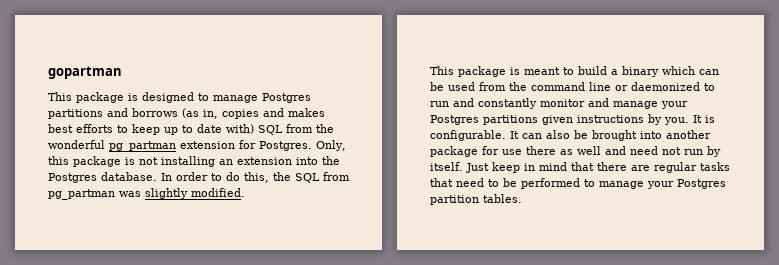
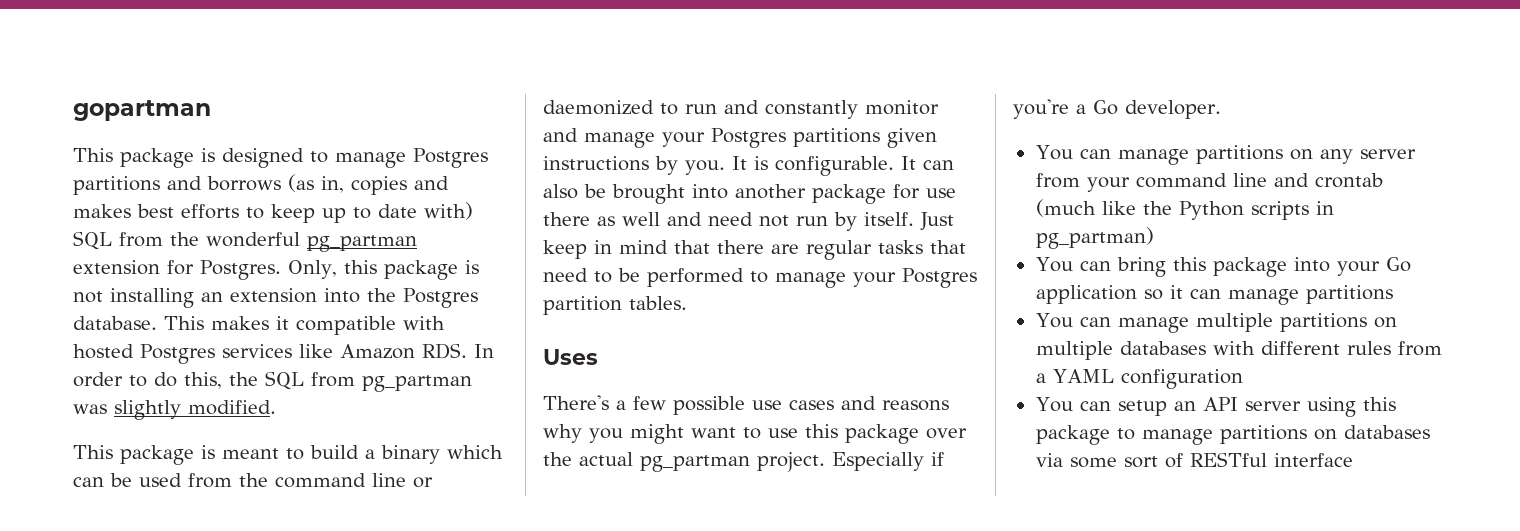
(157, 176) none -> [164,316,445,335] [73,343,467,364] This makes it compatible with hosted Postgres services like Amazon RDS.
(522, 198) none -> [543,349,598,365] [543,395,949,415] [543,424,967,444] [543,452,944,472] [1013,99,1221,119] [1035,145,1416,165] [1035,173,1383,192] [1035,199,1334,220] [1035,227,1154,249] [1035,257,1411,277] [1035,285,1393,305] [1035,313,1397,333] [1035,341,1442,360] [1035,369,1243,389] [1035,397,1396,417] [1035,425,1430,445] [1035,452,1353,468] // Uses // There's a few possible use cases and reasons why you might want to use this package over the actual pg_partman project. Especially if you're a Go developer. // You can manage partitions on any server from your command line and crontab (much like the Python scripts in pg_partman) // You can bring this package into your Go application so it can manage partitions // You can manage multiple partitions on multiple databases with different rules from a YAML configuration // You can setup an API server using this package to manage partitions on databases via some sort of RESTful interface

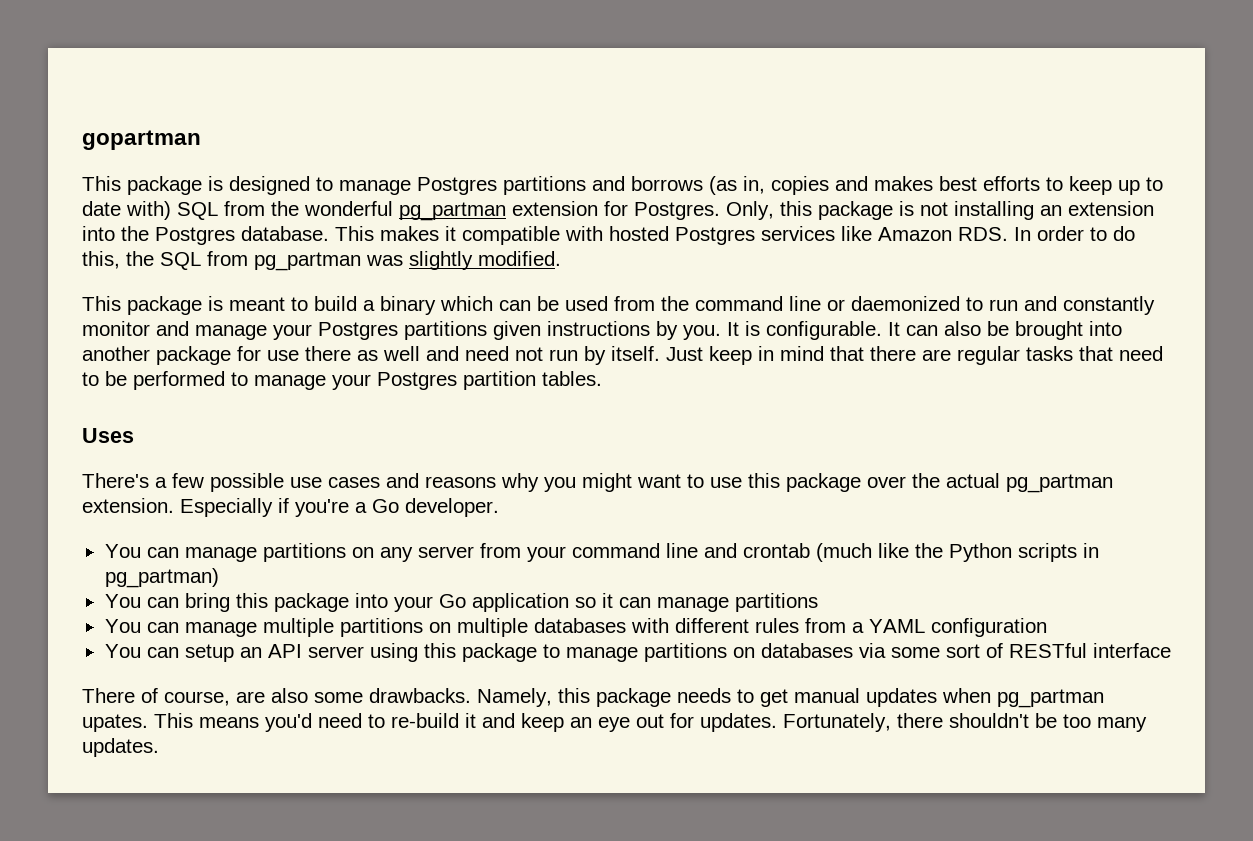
[757,452,825,472] project. -> [82,498,174,513] extension.
(1353, 460) none -> [82,688,1104,708] [82,713,1147,732] [82,738,159,757] // There of course, are also some drawbacks. Namely, this package needs to get manual updates when pg_partman upates. This means you'd need to re-build it and keep an eye out for updates. Fortunately, there shouldn't be too many updates.

